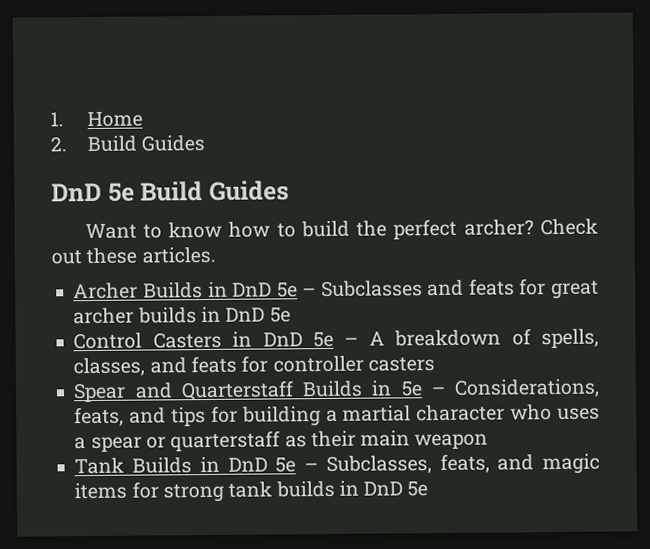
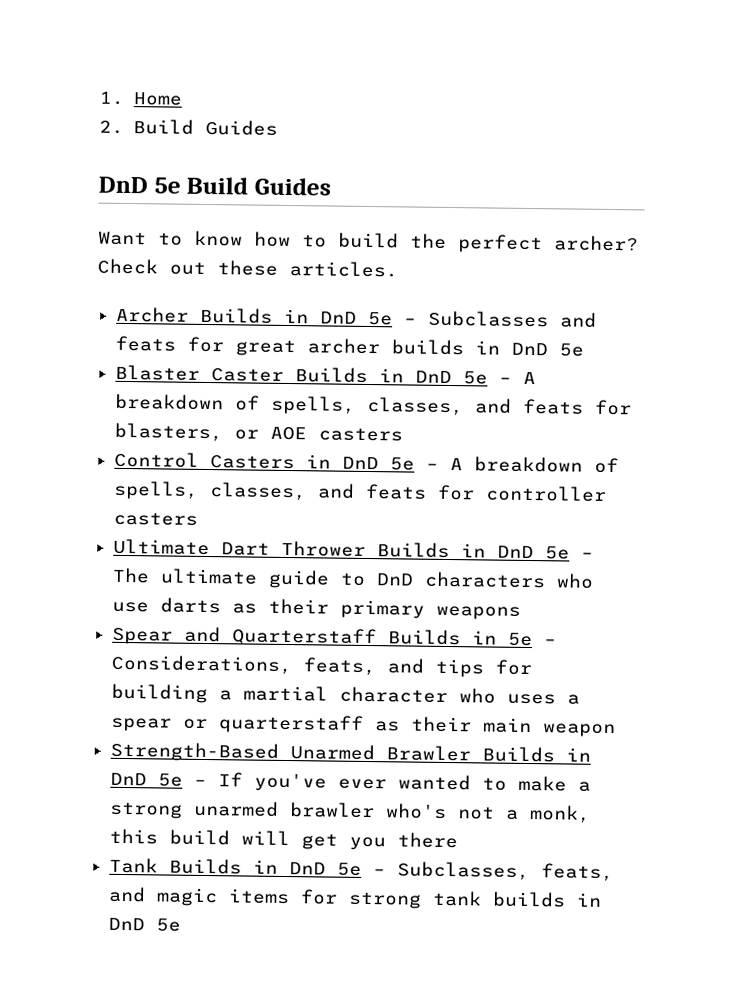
(291, 315) none -> [114,364,536,385] [114,393,632,416] [113,422,403,442] // Blaster Caster Builds in DnD 5e – A breakdown of spells, classes, and feats for blasters, or AOE casters
(435, 364) none -> [112,538,594,560] [111,567,594,589] [111,597,521,620] // Ultimate Dart Thrower Builds in DnD 5e – The ultimate guide to DnD characters who use darts as their primary weapons
(489, 441) none -> [109,741,591,763] [109,772,591,792] [108,800,591,823] [108,828,458,851] // Strength-Based Unarmed Brawler Builds in DnD 5e – If you've ever wanted to make a strong unarmed brawler who's not a monk, this build will get you there

